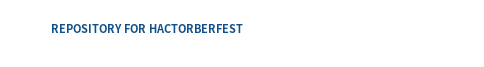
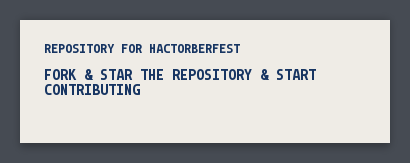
(243, 28) none -> [44,69,316,80] [44,84,140,95] // FORK & STAR THE REPOSITORY & START CONTRIBUTING

